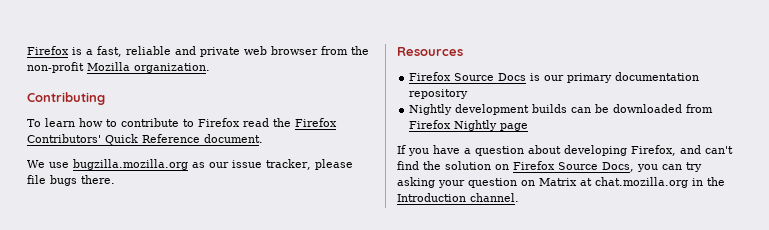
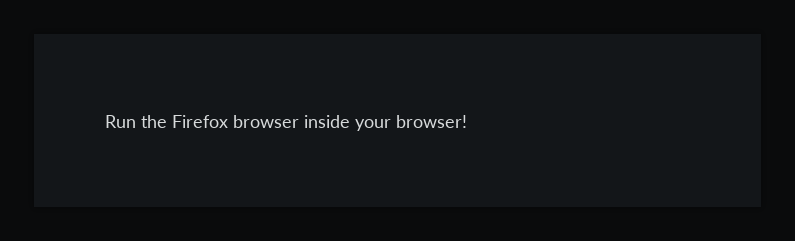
[27,46,369,57] [27,62,210,73] [27,92,105,105] [27,118,337,127] [27,134,263,145] [27,159,353,170] [27,175,115,186] [397,47,463,56] [409,72,700,83] [409,89,469,99] [409,104,714,115] [409,120,529,131] [397,145,733,156] [397,161,702,172] [397,177,725,188] [397,193,519,202] Firefox is a fast, reliable and private web browser from the non-profit Mozilla organization. // Contributing // To learn how to contribute to Firefox read the Firefox Contributors' Quick Reference document. // We use bugzilla.mozilla.org as our issue tracker, please file bugs there. // Resources // Firefox Source Docs is our primary documentation repository // Nightly development builds can be downloaded from Firefox Nightly page // If you have a question about developing Firefox, and can't find the solution on Firefox Source Docs, you can try asking your question on Matrix at chat.mozilla.org in the Introduction channel. -> [105,115,467,131] Run the Firefox browser inside your browser!

